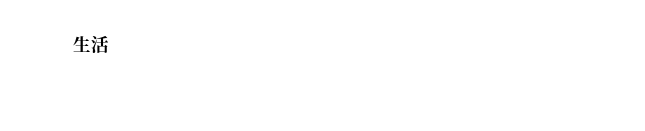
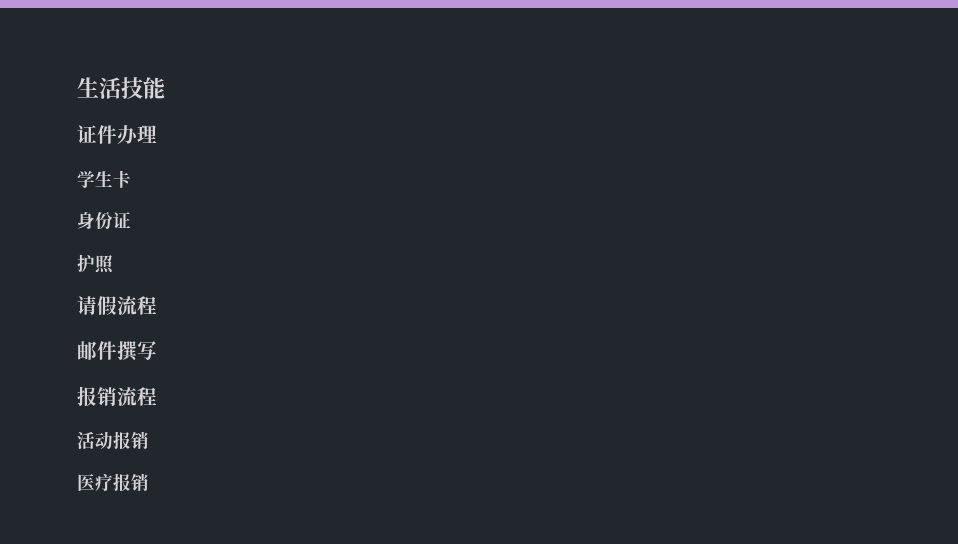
(109, 44) none -> [121,77,165,99] [77,125,157,144] [77,170,131,188] [77,212,131,230] [77,254,114,274] [77,296,157,315] [77,341,157,361] [77,386,157,406] [77,431,149,450] [77,473,149,492] 技能 // 证件办理 // 学生卡 // 身份证 // 护照 // 请假流程 // 邮件撰写 // 报销流程 // 活动报销 // 医疗报销

